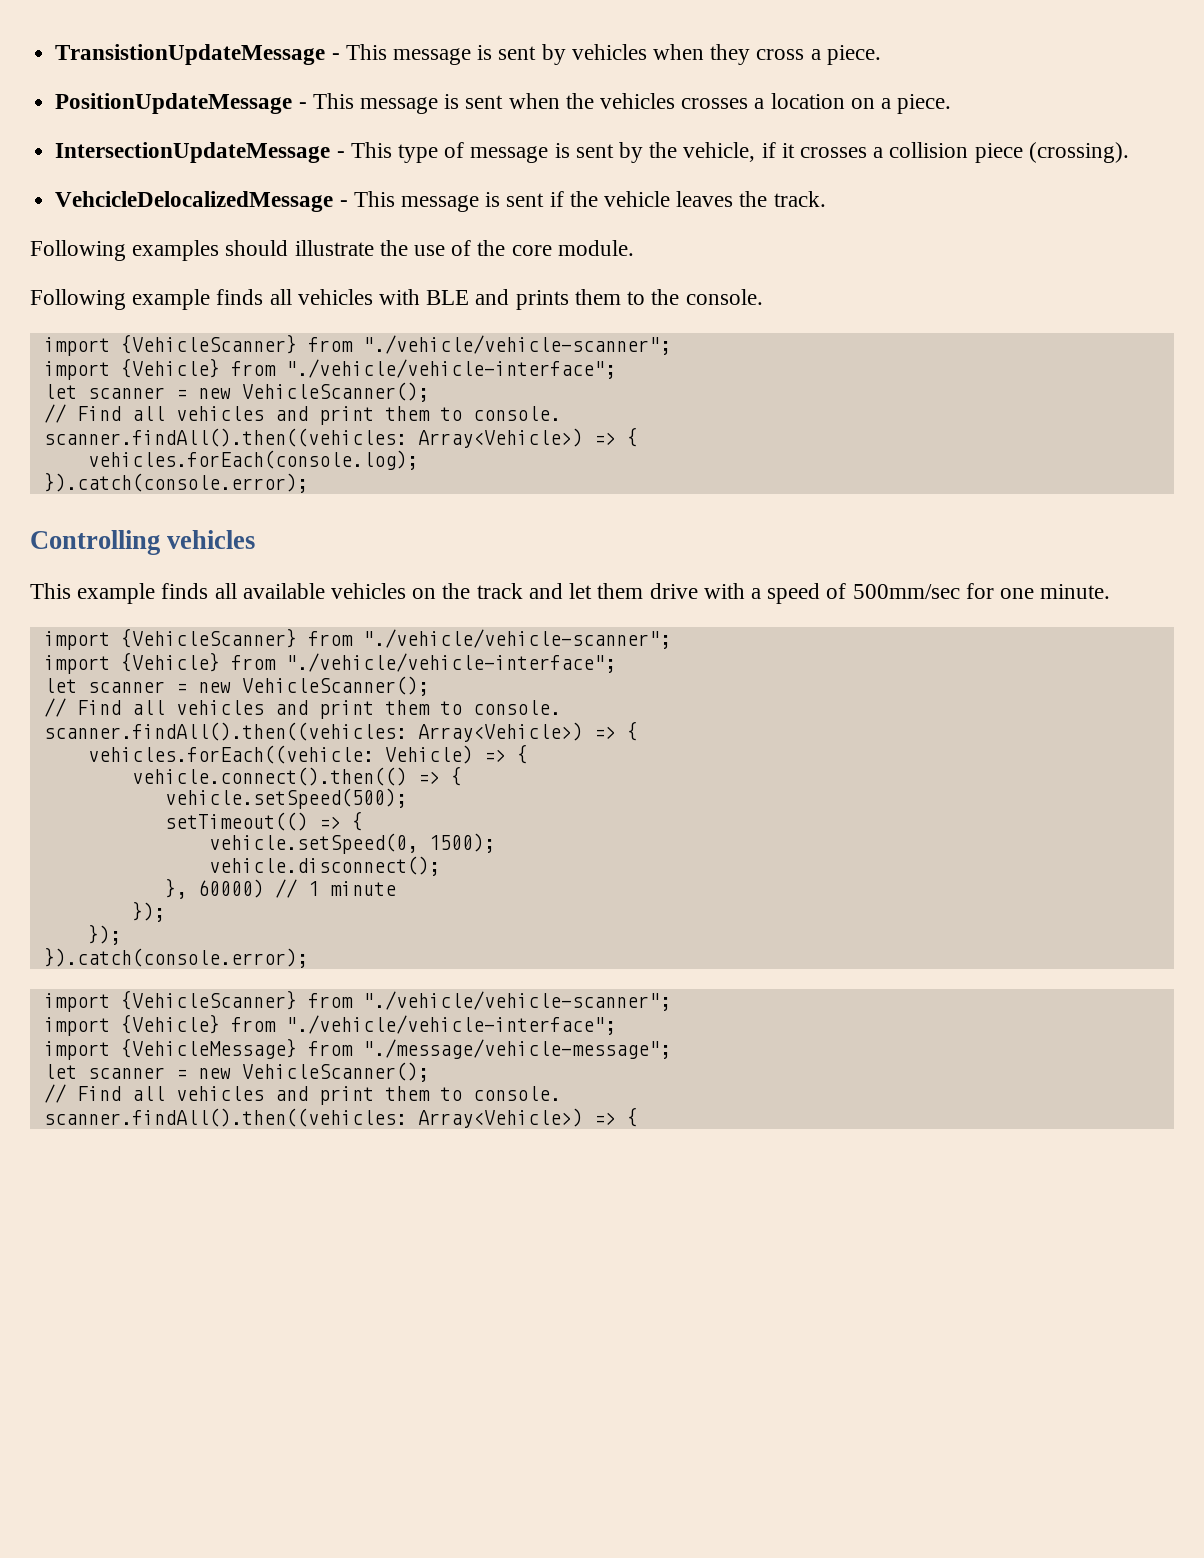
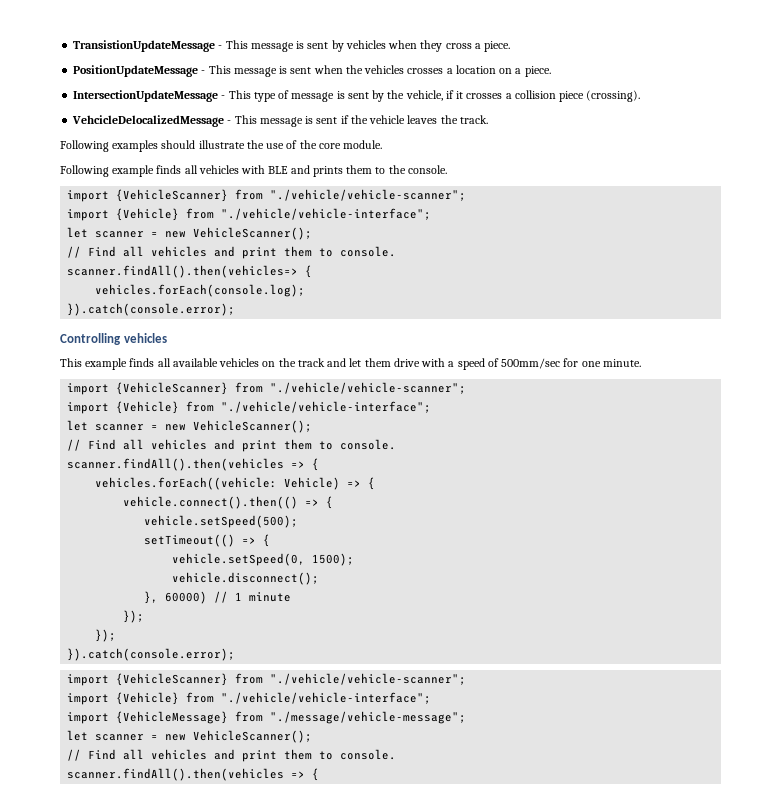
[43,428,616,448] scanner.findAll().then((vehicles: Array<Vehicle>) => -> [67,265,299,278] scanner.findAll().then(vehicles=>
[43,722,583,742] scanner.findAll().then((vehicles: Array<Vehicle>) -> [67,458,285,471] scanner.findAll().then(vehicles
[43,1108,583,1128] scanner.findAll().then((vehicles: Array<Vehicle>) -> [67,768,285,781] scanner.findAll().then(vehicles

